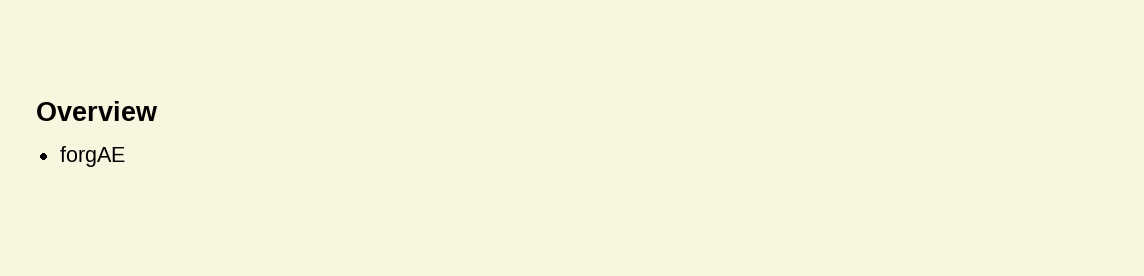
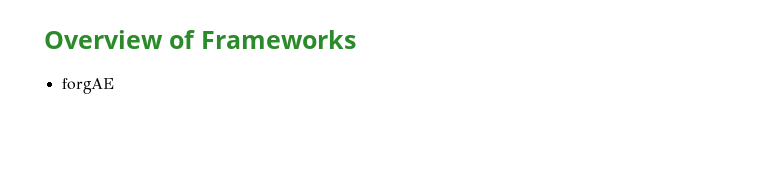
(158, 111) none -> [169,30,356,49] of Frameworks

